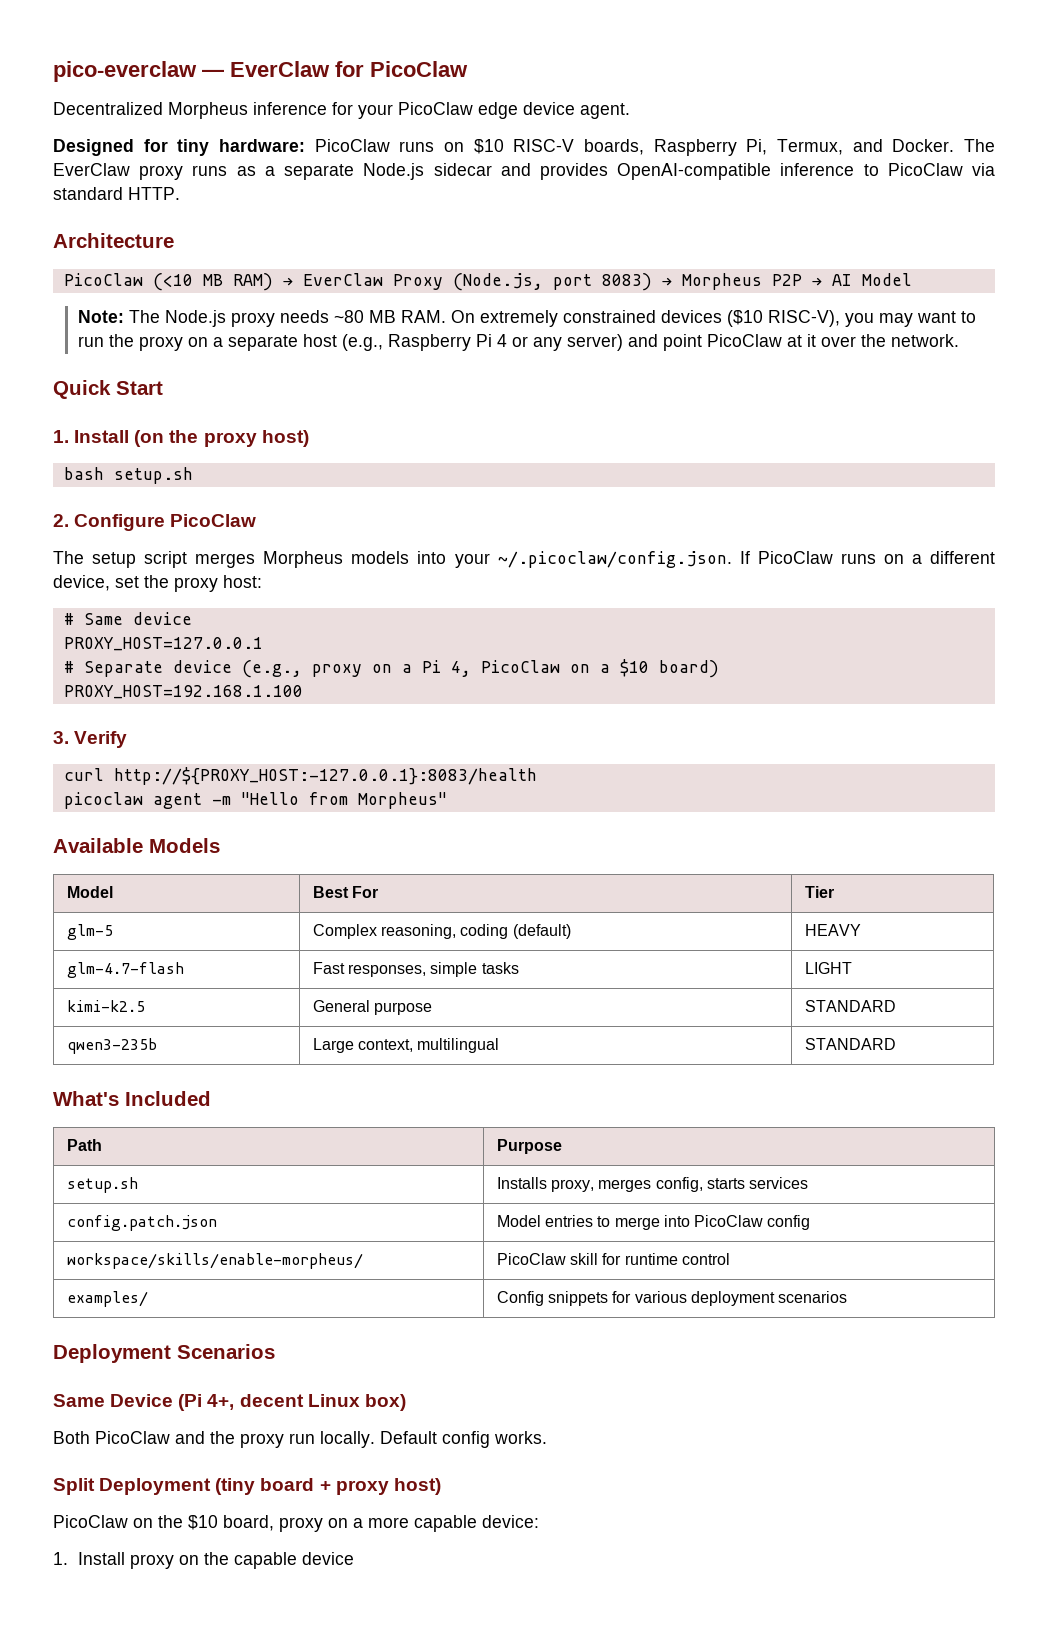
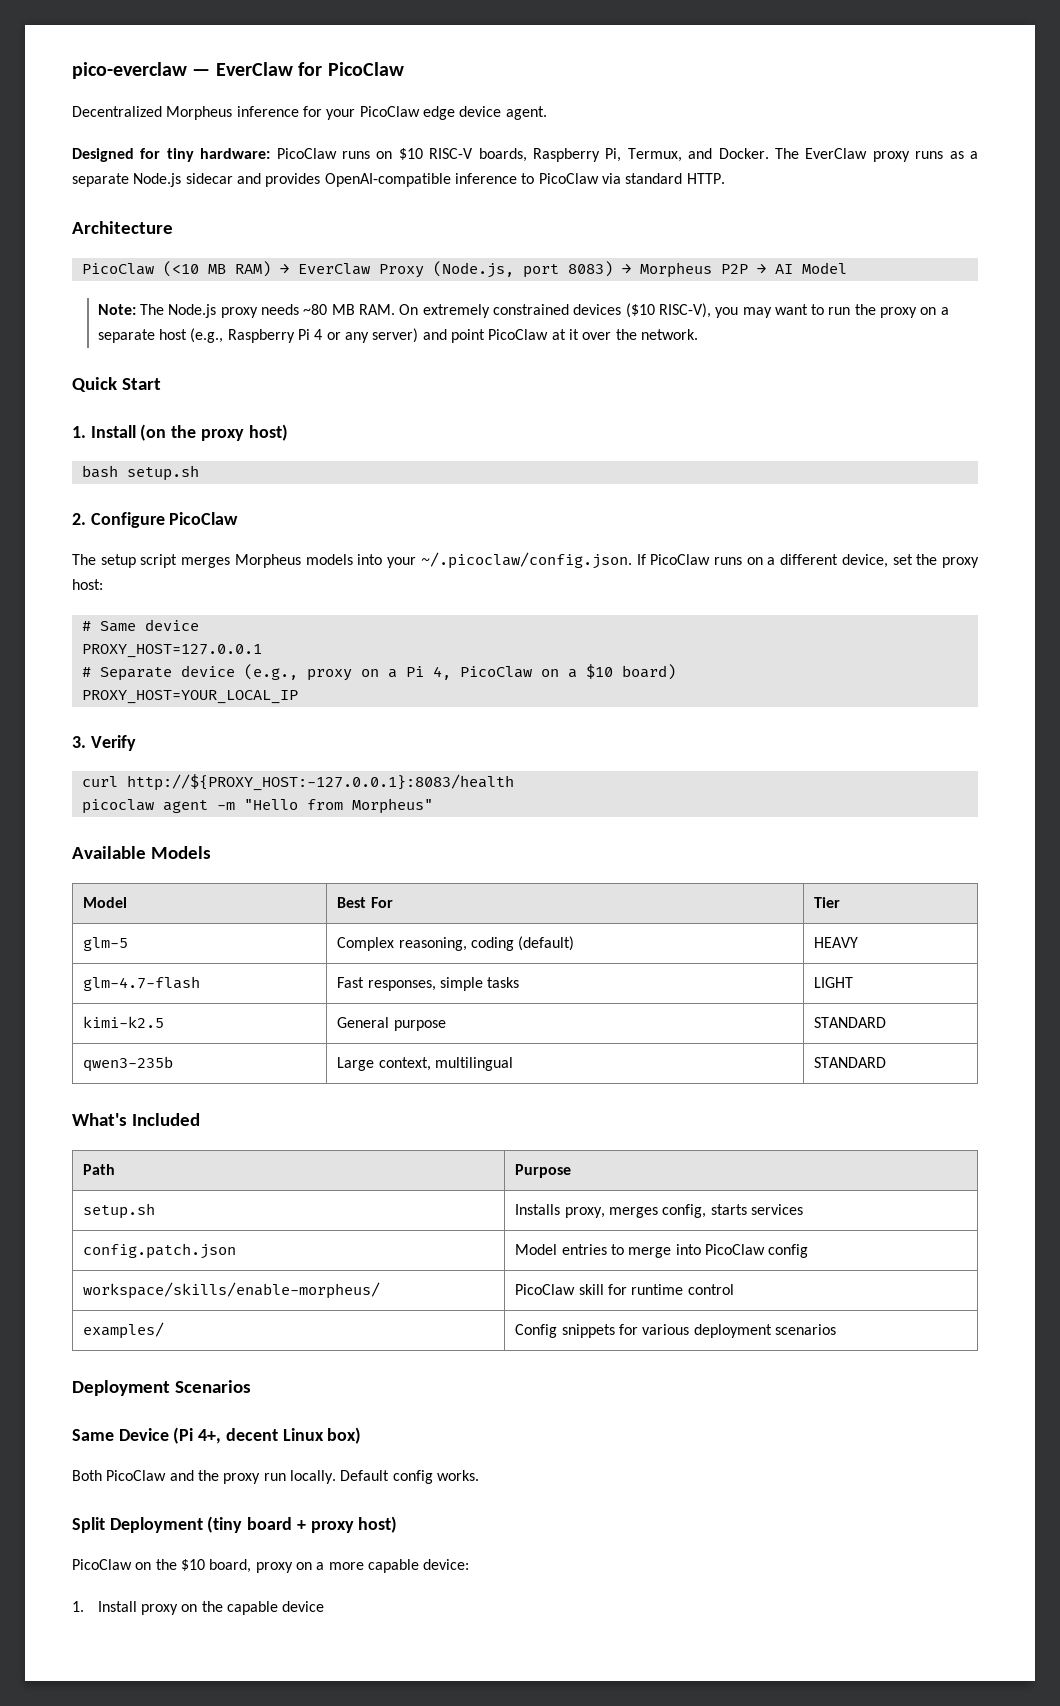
[63,685,303,699] PROXY_HOST=192.168.1.100 -> [81,690,298,704] PROXY_HOST=YOUR_LOCAL_IP

